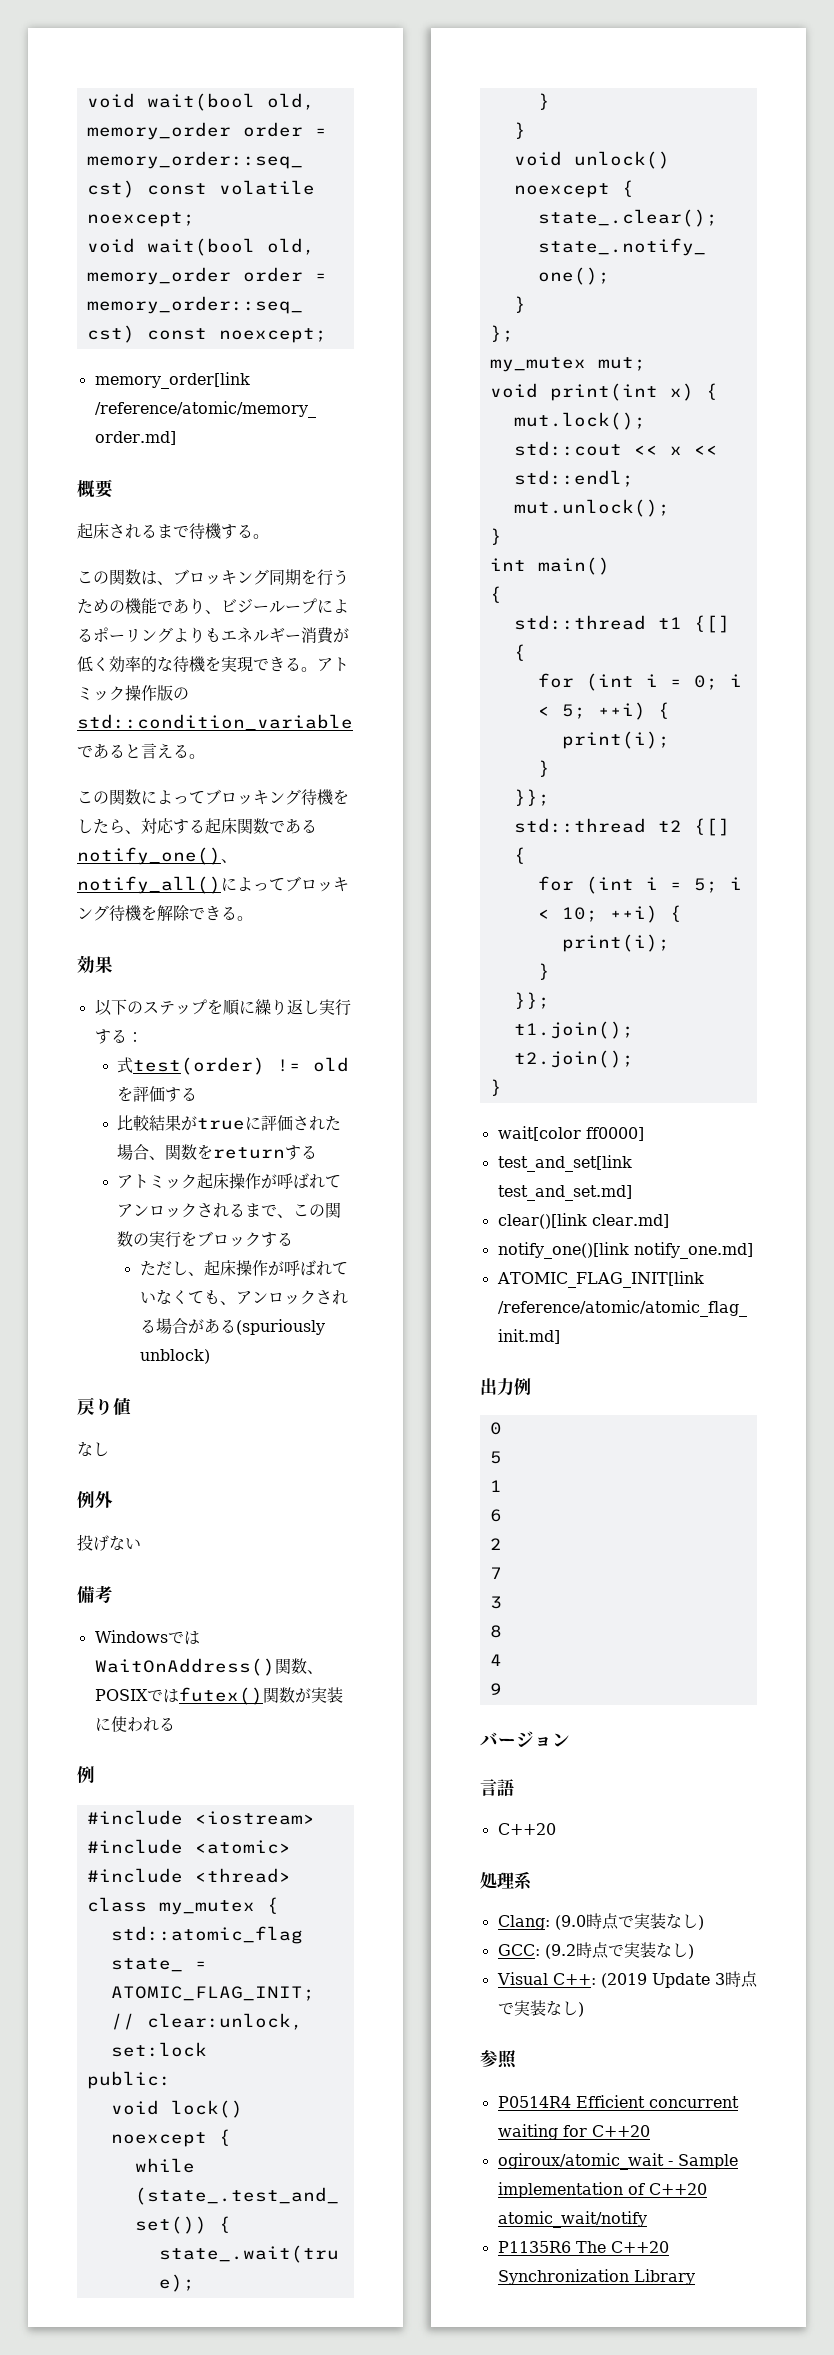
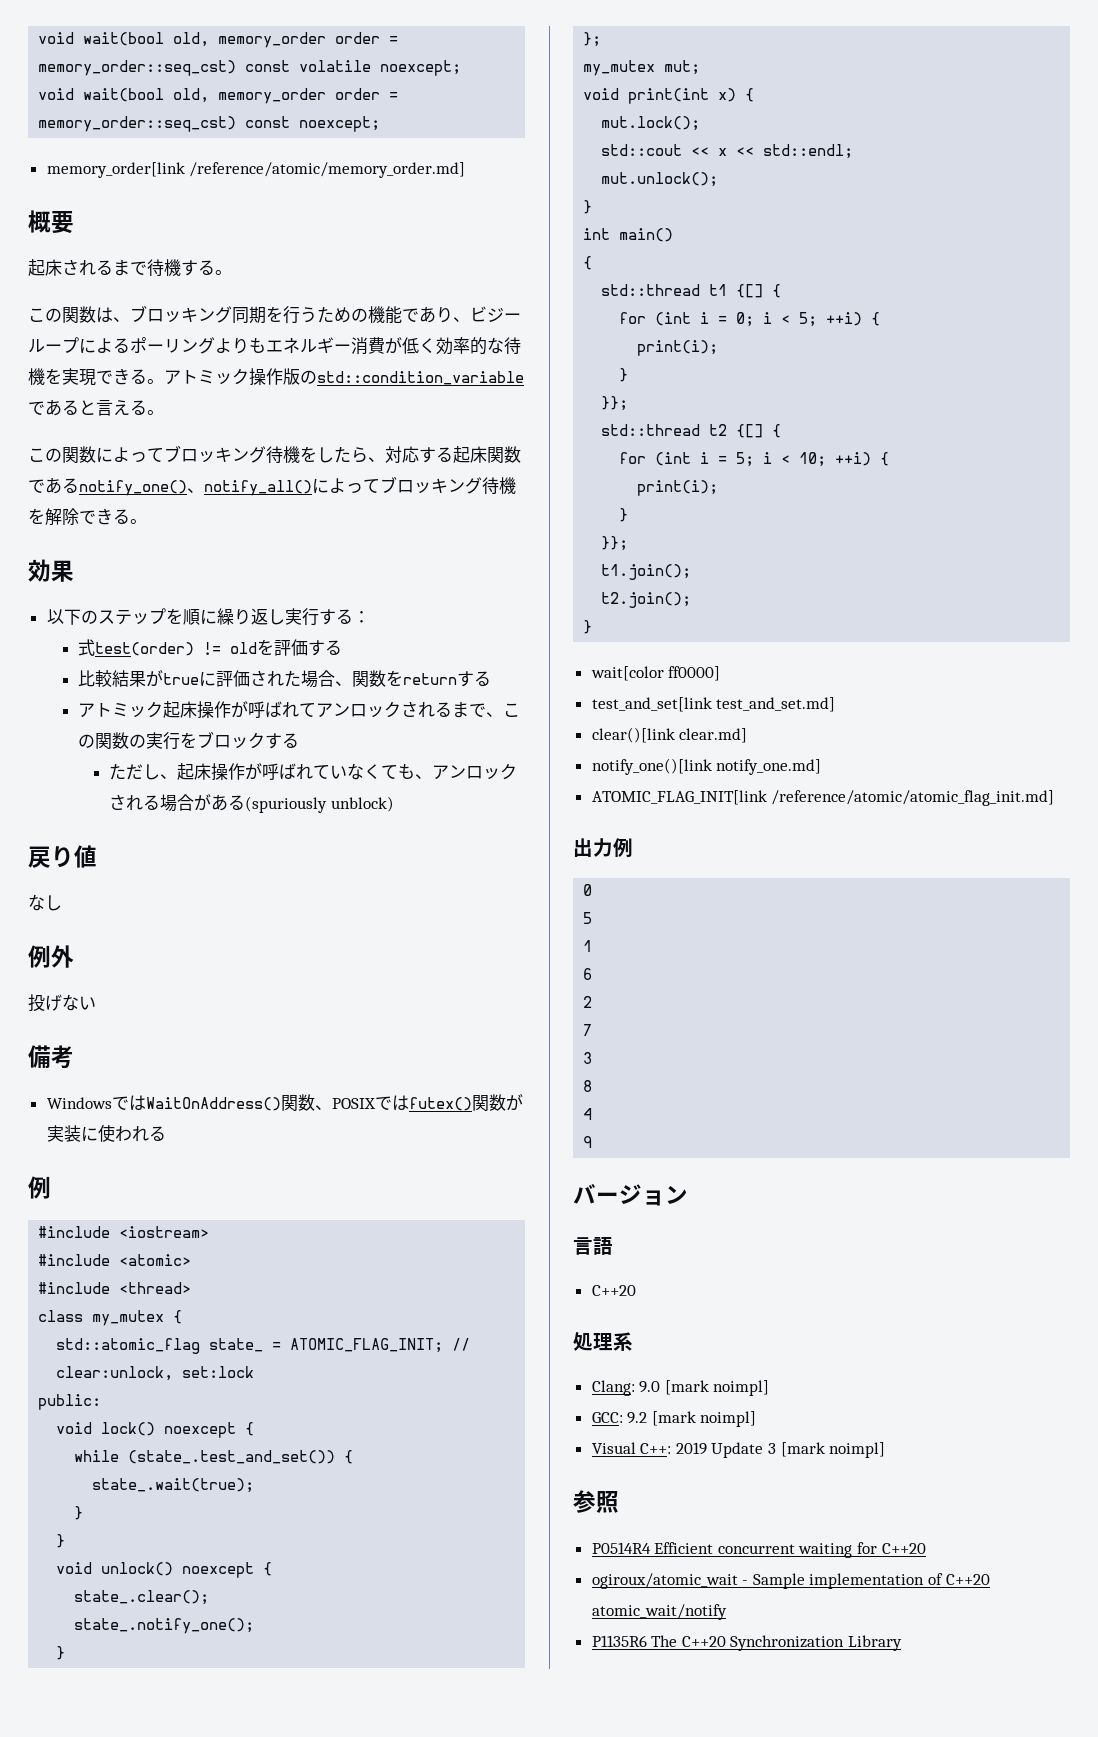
[554,1913,704,1930] [497,1942,694,1959] (9.0時点で実装なし) // GCC: (9.2時点で実装なし) -> [639,1380,770,1396] [591,1411,757,1427] 9.0 [mark noimpl] // GCC: 9.2 [mark noimpl]
[600,1973,647,1988] (2019 -> [675,1442,707,1455] 2019
[724,1971,758,1988] [497,2000,584,2017] 時点で実装なし) -> [780,1442,886,1458] [mark noimpl]

